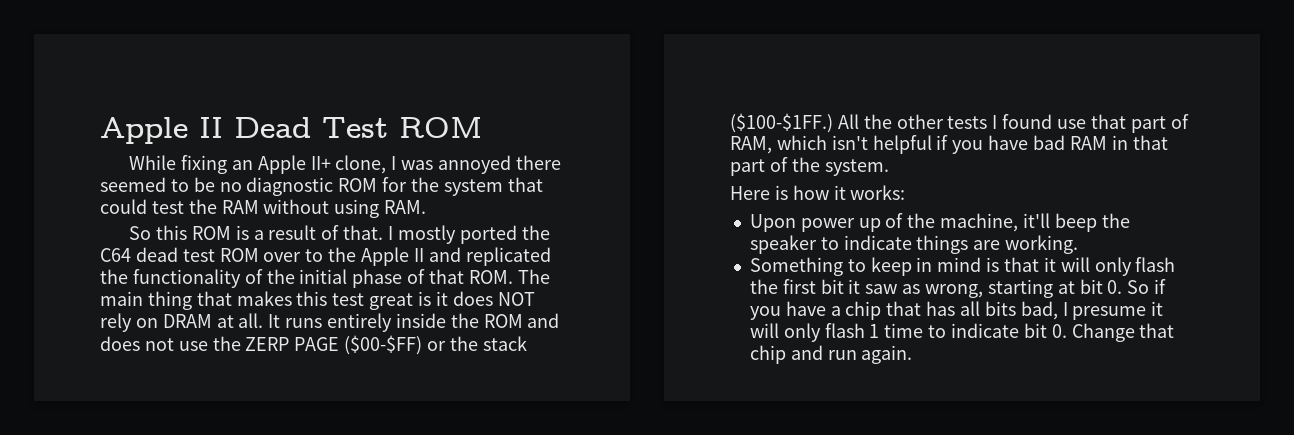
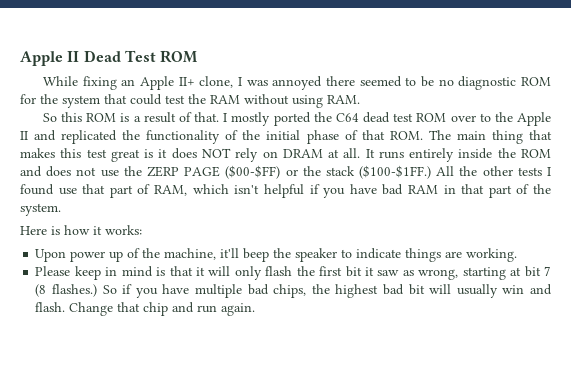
[749,257,866,276] Something to -> [35,266,71,276] Please
[1107,280,1123,294] 0. -> [544,266,552,276] [35,284,97,297] 7 (8 flashes.)
[830,301,1164,320] [749,323,1067,342] a chip that has all bits bad, I presume it will only flash 1 time to indicate bit 0. -> [194,284,553,298] [35,302,66,312] multiple bad chips, the highest bad bit will usually win and flash.

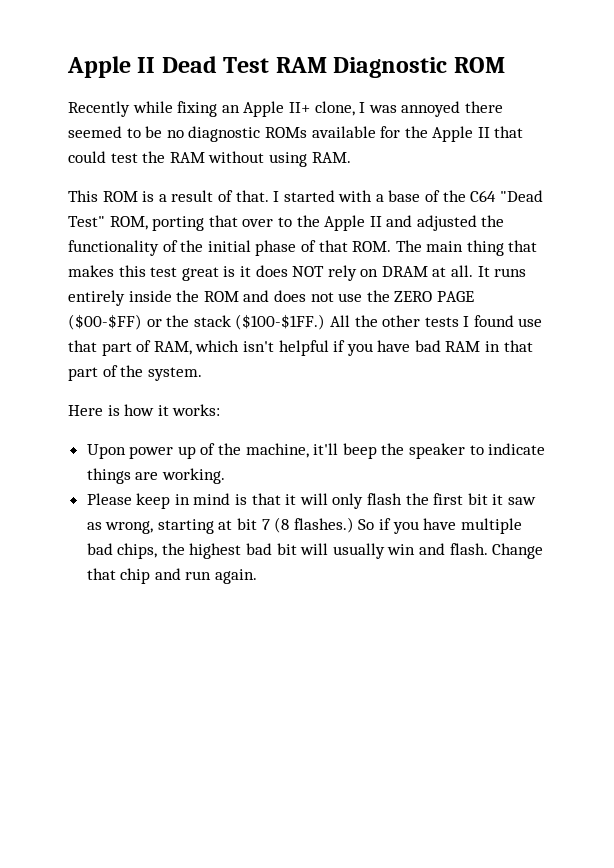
(156, 56) none -> [275,57,448,78] RAM Diagnostic
[42,76,78,86] While -> [68,101,173,117] Recently while
[520,77,551,86] [20,94,100,108] ROM for the system -> [264,126,490,142] ROMs available for the Apple II
[42,112,83,122] So this -> [68,190,98,202] This
[231,112,447,126] mostly ported the C64 dead test ROM -> [283,190,543,202] [68,215,238,231] started with a base of the C64 "Dead Test" ROM, porting that
[61,130,118,144] replicated -> [416,215,477,231] adjusted
[146,166,179,177] ZERP -> [394,291,433,302] ZERO

